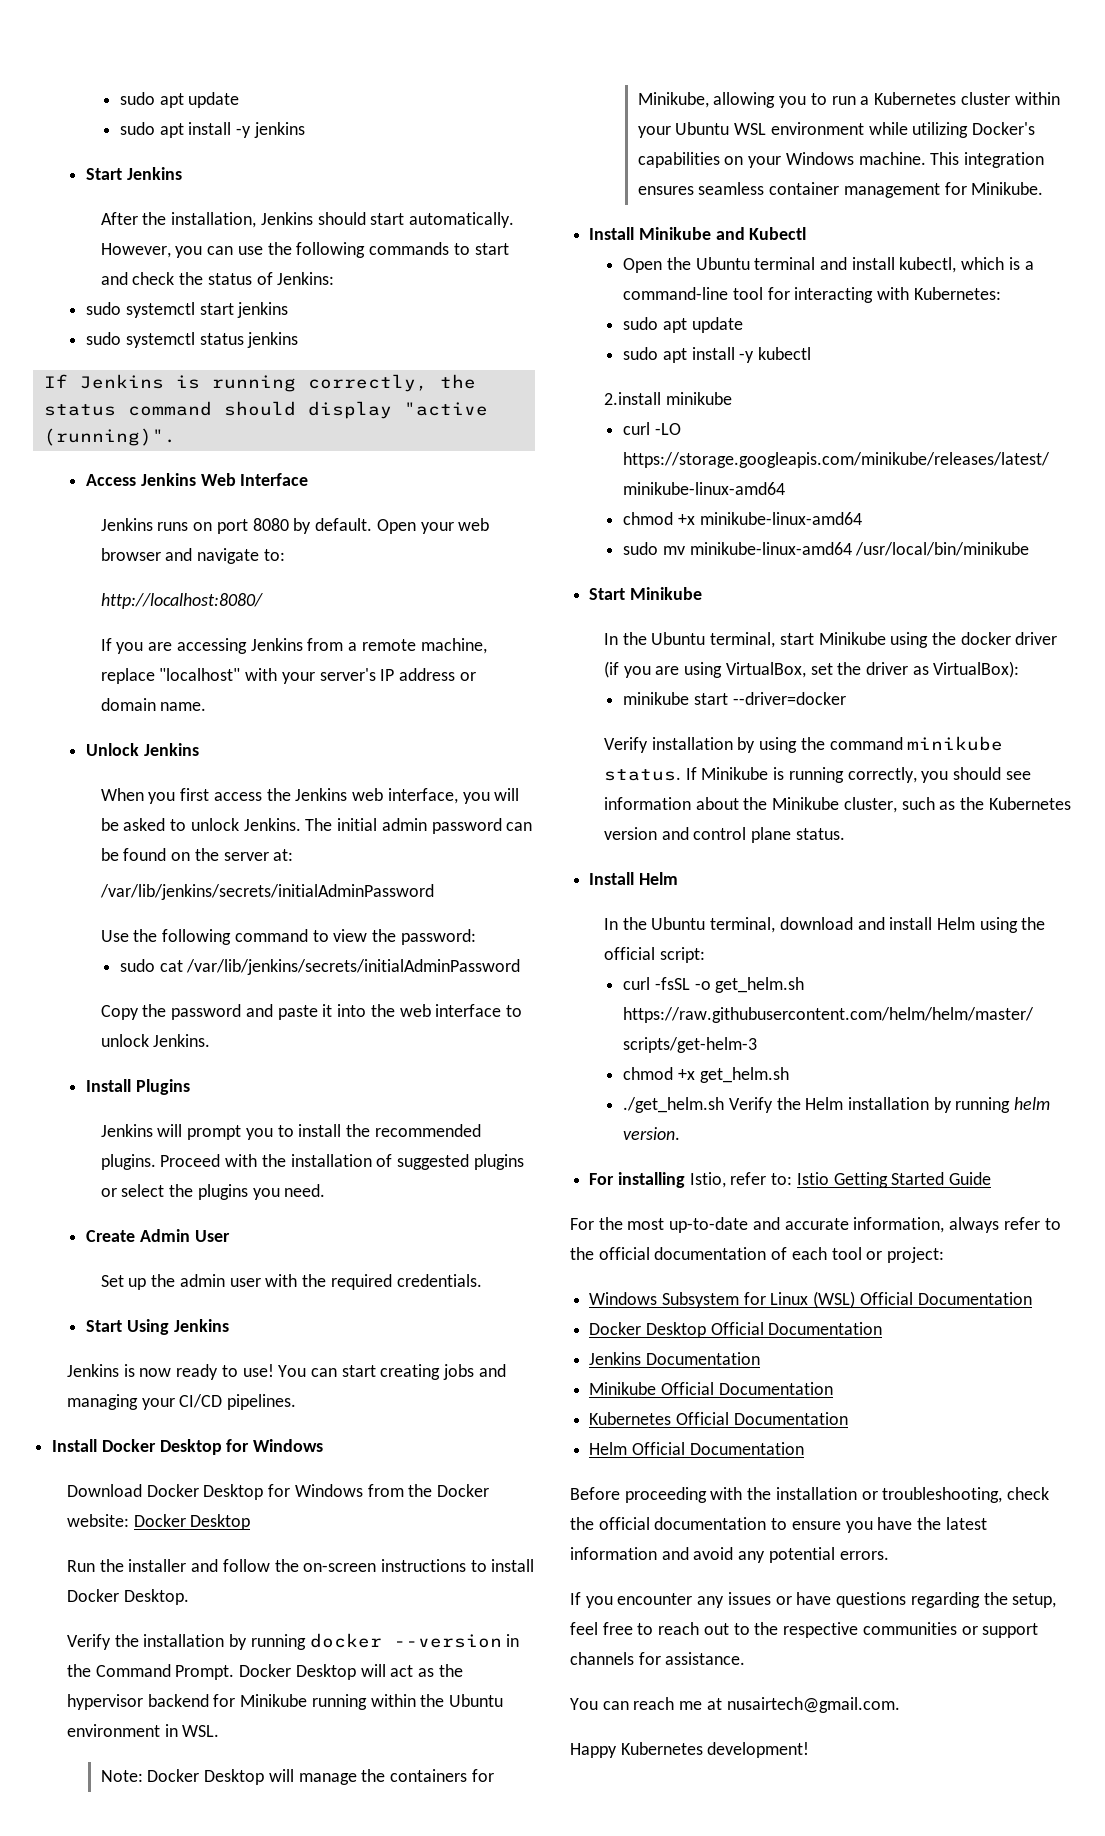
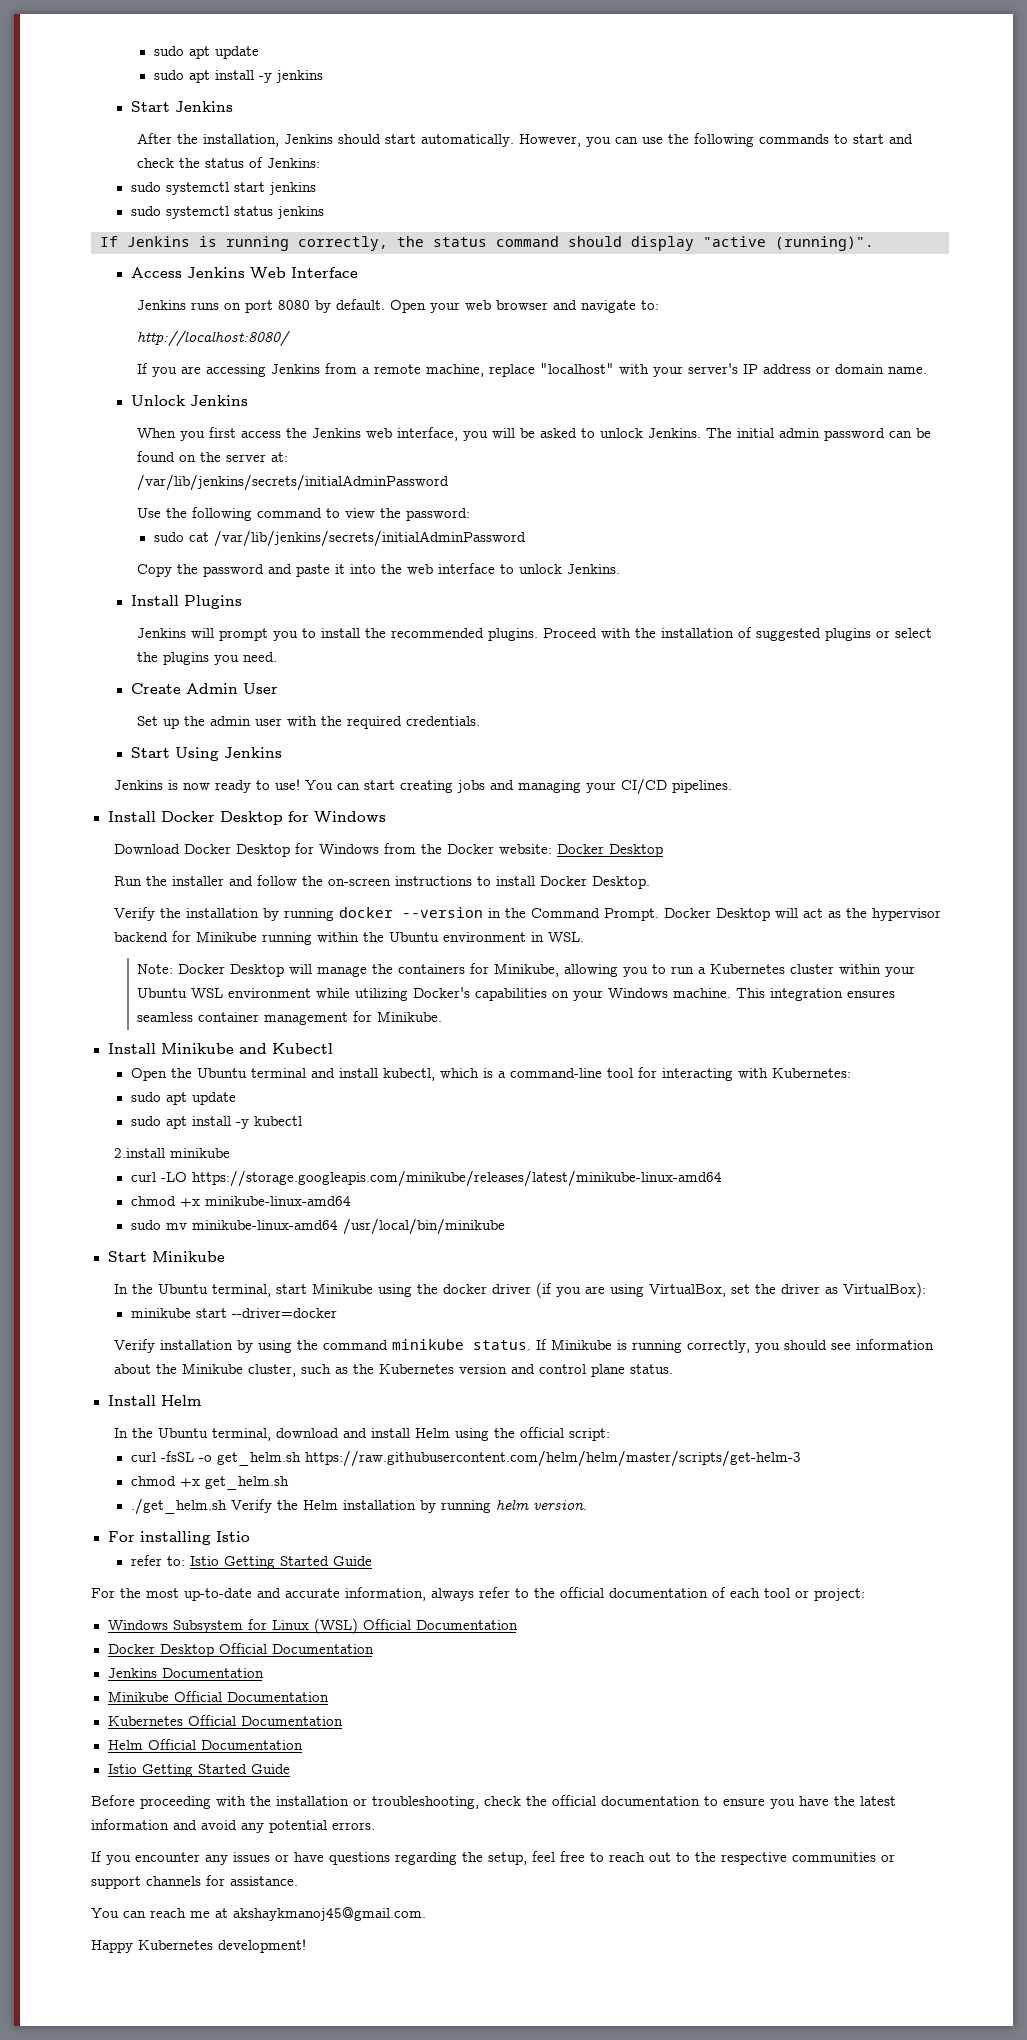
[689,1172,726,1188] Istio, -> [215,1531,250,1542] Istio //
(804, 1448) none -> [107,1764,290,1777] // Istio Getting Started Guide
[726,1697,900,1713] nusairtech@gmail.com. -> [233,1907,426,1921] akshaykmanoj45@gmail.com.

